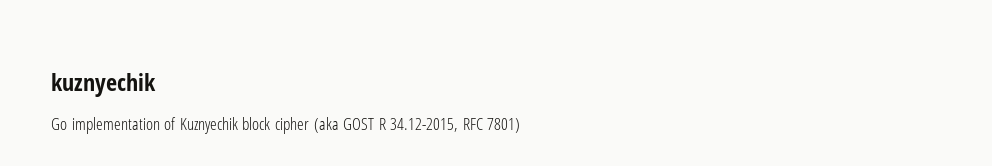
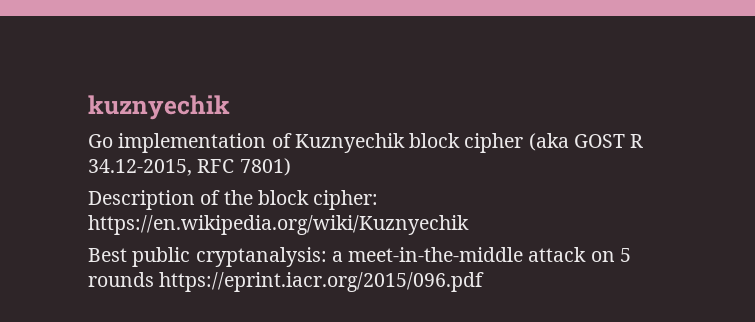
(521, 125) none -> [88,190,379,210] [88,215,469,235] [88,247,631,267] [88,272,485,292] // Description of the block cipher: https://en.wikipedia.org/wiki/Kuznyechik // Best public cryptanalysis: a meet-in-the-middle attack on 5 rounds https://eprint.iacr.org/2015/096.pdf

